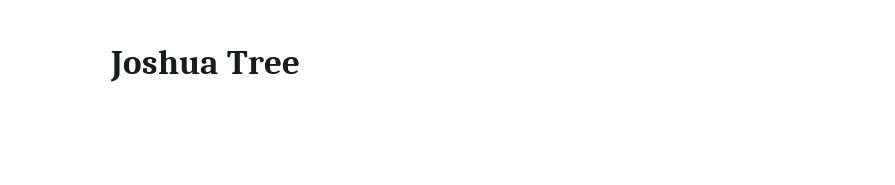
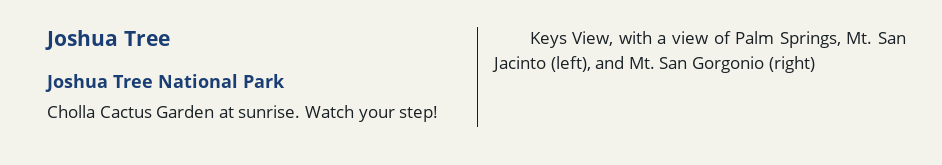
[110,49,301,82] Joshua Tree -> [45,30,170,50] [45,74,285,92] [47,105,439,122] [529,31,906,48] [492,56,815,73] Joshua Tree // Joshua Tree National Park // Cholla Cactus Garden at sunrise. Watch your step! // Keys View, with a view of Palm Springs, Mt. San Jacinto (left), and Mt. San Gorgonio (right)

